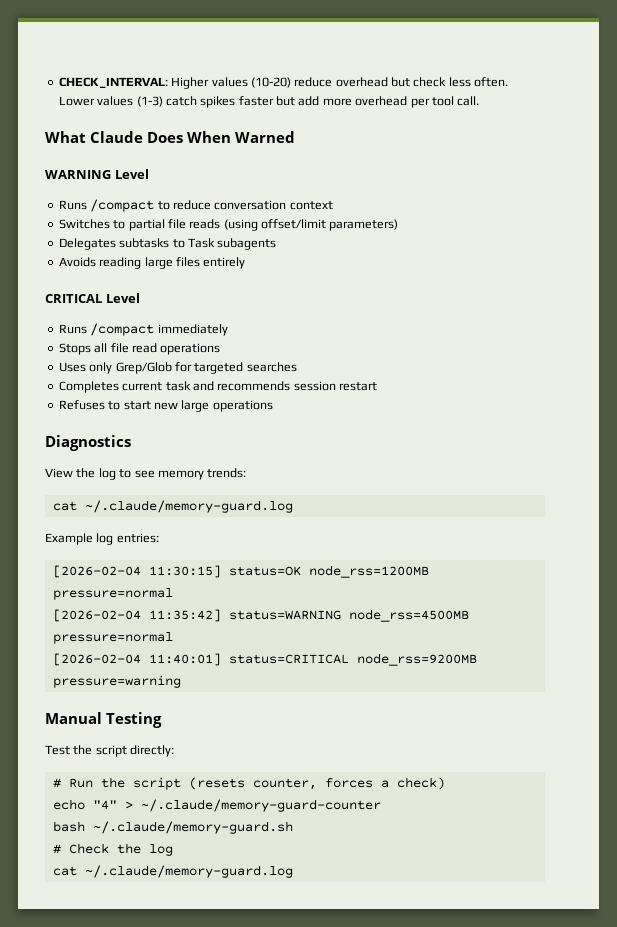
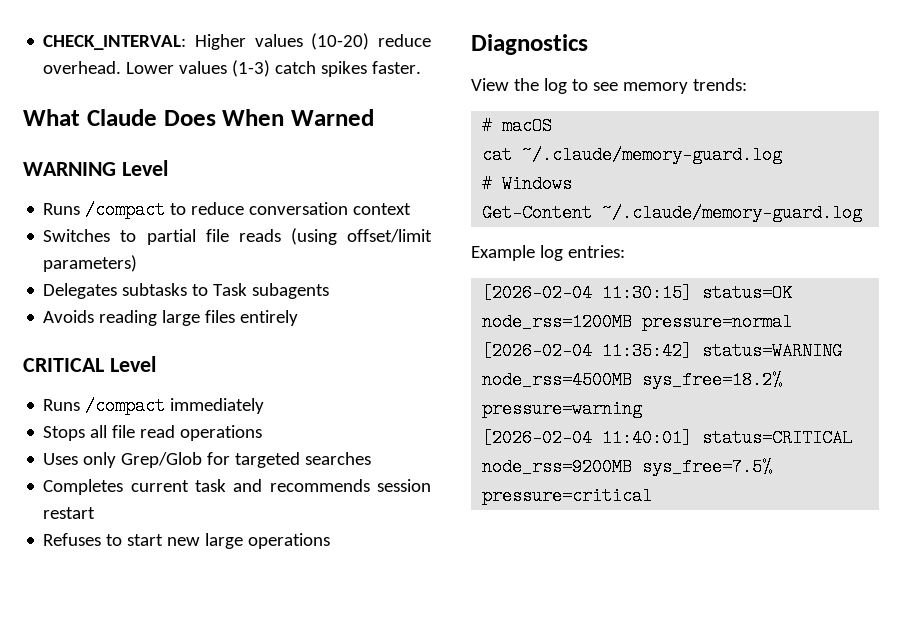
[335,77,509,87] overhead but check less often. -> [43,61,122,74] overhead.
[238,96,480,108] faster but add more overhead per tool call. -> [372,61,422,74] faster.
[52,500,293,513] // cat ~/.claude/memory-guard.log -> [482,117,553,135] [482,146,783,164] [482,175,573,193] [482,204,863,222] // # macOS // cat ~/.claude/memory-guard.log // # Windows // Get-Content ~/.claude/memory-guard.log
[52,632,173,644] pressure=normal -> [642,371,783,389] [482,400,643,418] sys_free=18.2% pressure=warning
[52,675,181,688] [45,712,162,728] [45,745,175,757] [52,777,445,790] [52,799,381,812] [52,821,293,834] [52,843,173,856] [52,865,293,878] pressure=warning // Manual Testing // Test the script directly: // # Run the script (resets counter, forces a check) // echo "4" > ~/.claude/memory-guard-counter // bash ~/.claude/memory-guard.sh // # Check the log // cat ~/.claude/memory-guard.log -> [642,458,773,476] [482,487,653,505] sys_free=7.5% pressure=critical

